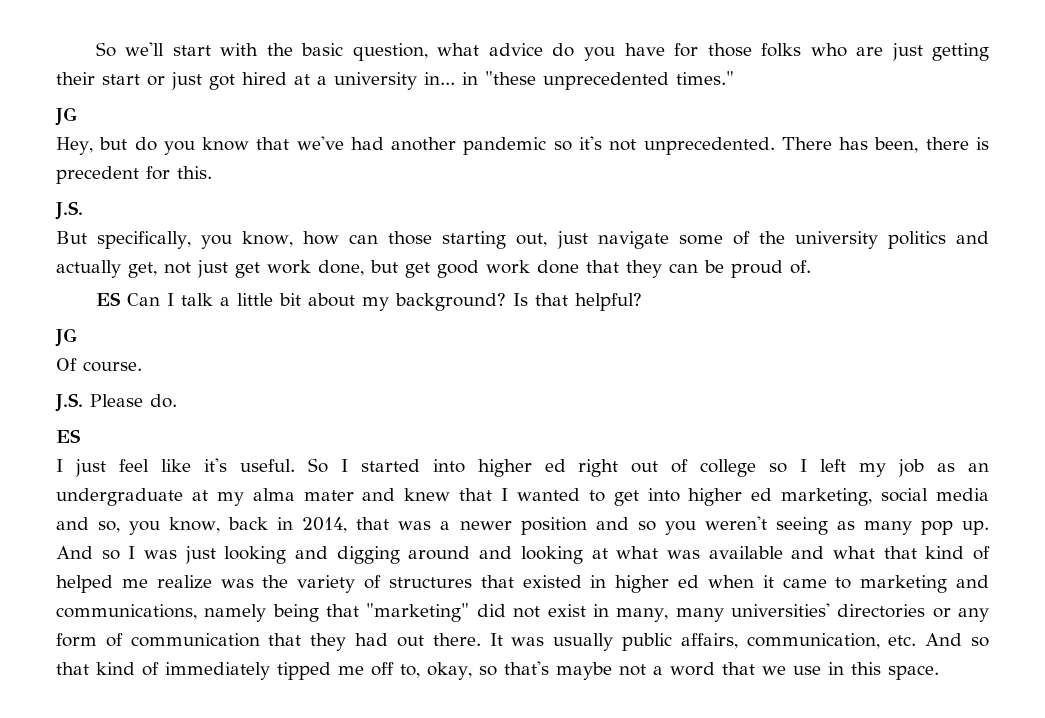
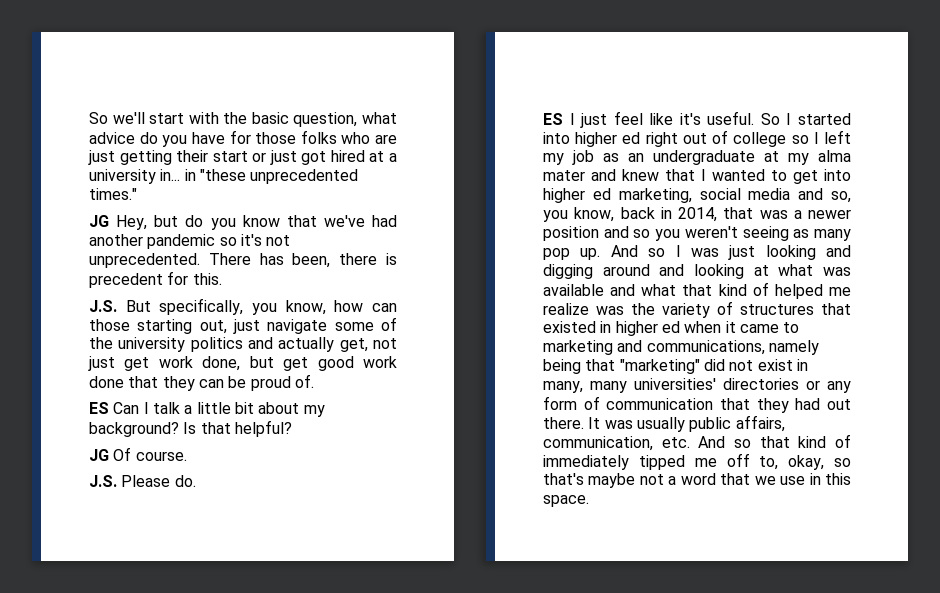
(77, 116) // -> (109, 221) none
(83, 210) // -> (117, 306) none
(77, 337) // -> (109, 455) none
(81, 436) // -> (563, 119) none

